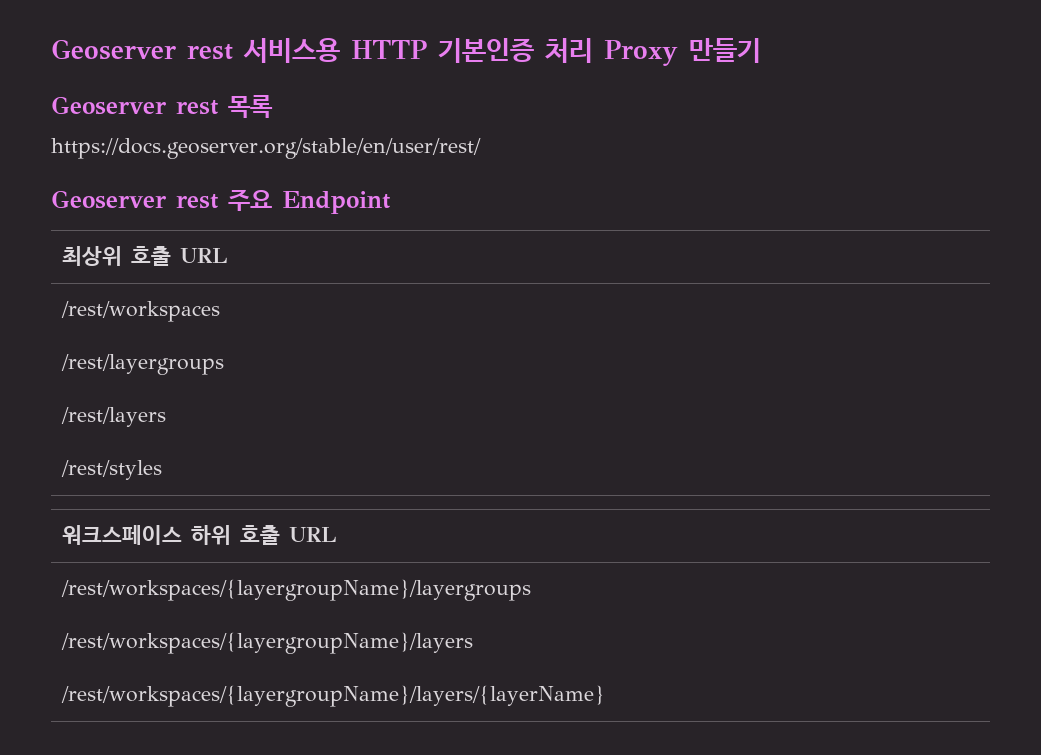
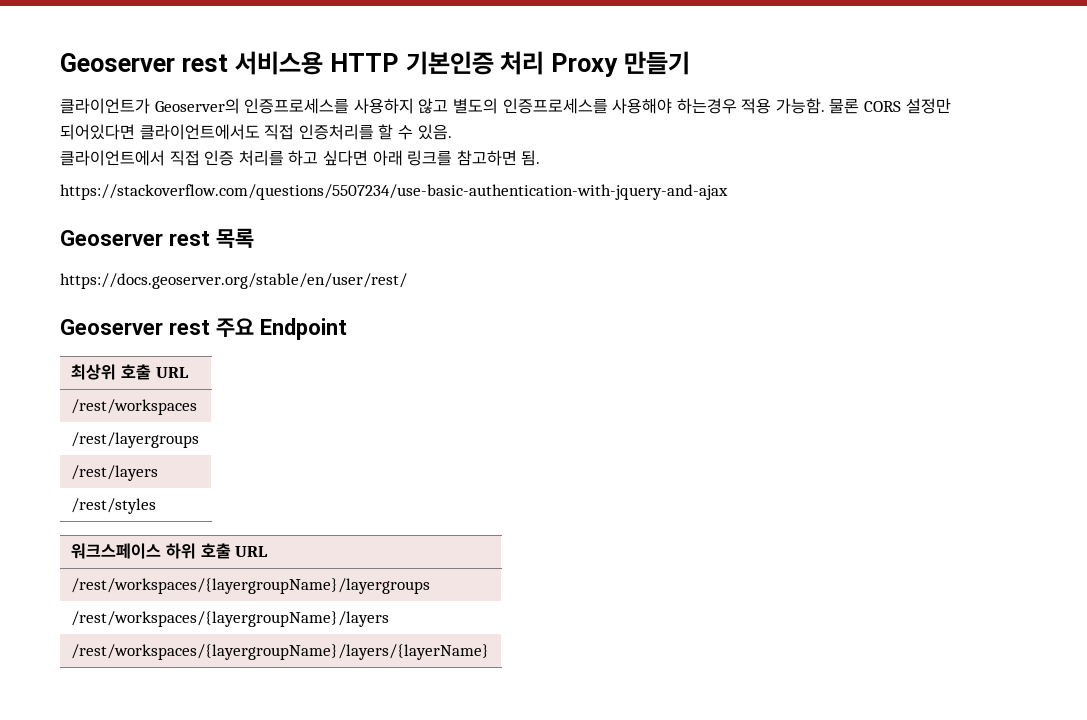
(761, 50) none -> [60,98,951,114] [60,124,452,140] [60,150,541,166] [60,184,728,200] // 클라이언트가 Geoserver의 인증프로세스를 사용하지 않고 별도의 인증프로세스를 사용해야 하는경우 적용 가능함. 물론 CORS 설정만 되어있다면 클라이언트에서도 직접 인증처리를 할 수 있음. // 클라이언트에서 직접 인증 처리를 하고 싶다면 아래 링크를 참고하면 됨. // https://stackoverflow.com/questions/5507234/use-basic-authentication-with-jquery-and-ajax

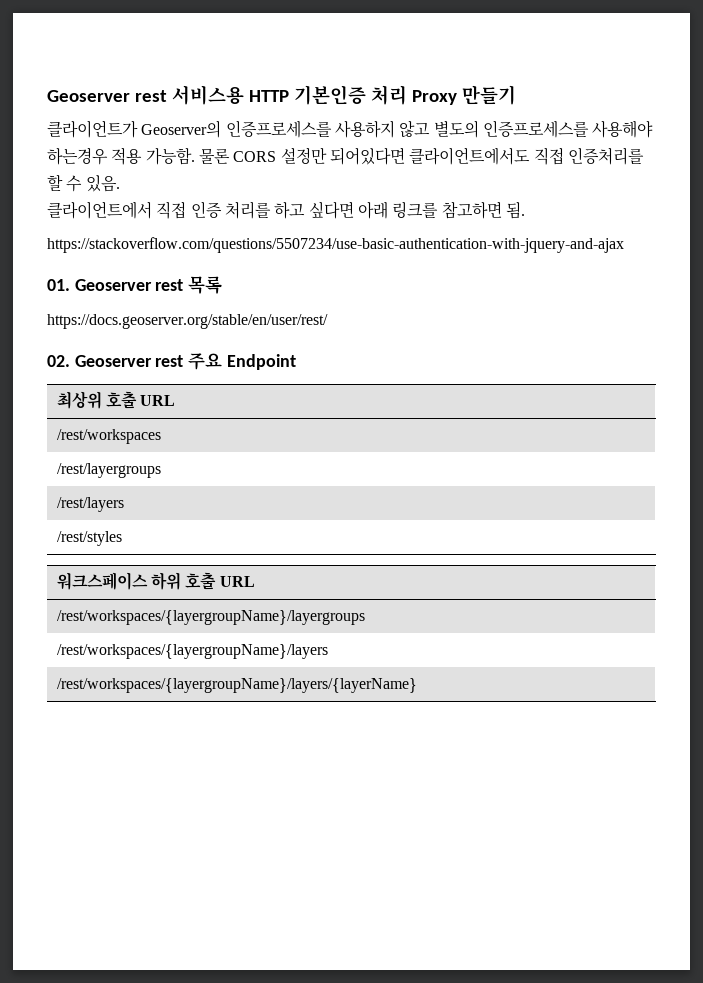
(728, 192) none -> [47,279,70,291] 01.
(407, 281) none -> [47,355,70,367] 02.

